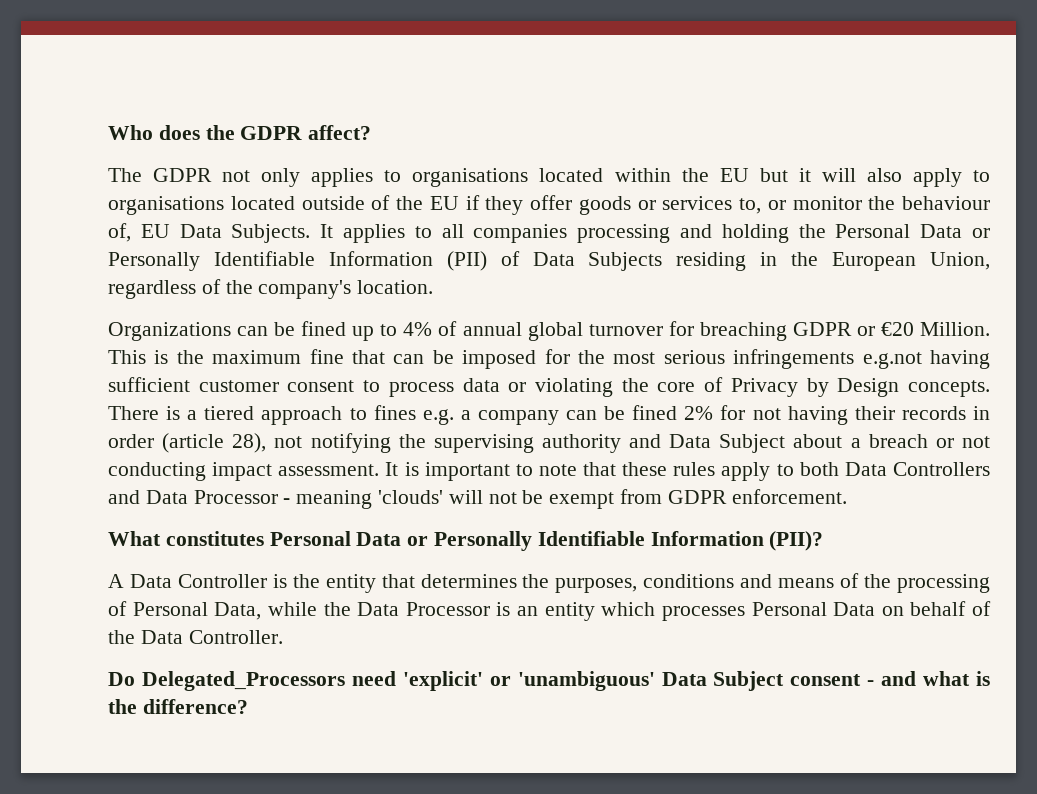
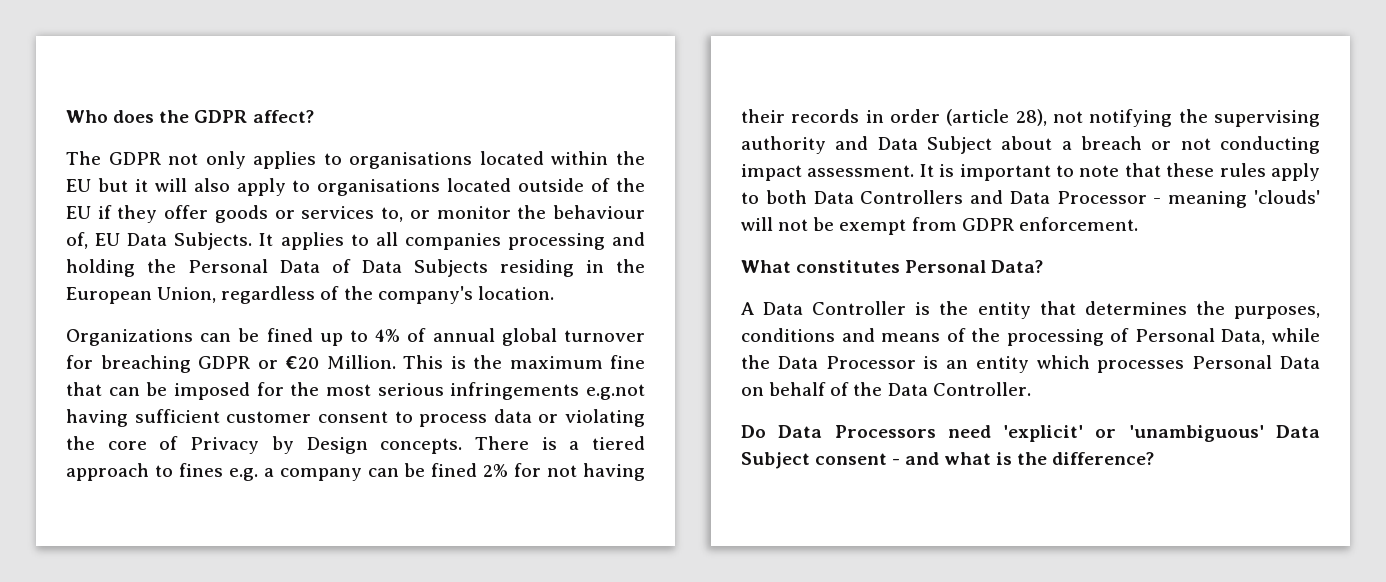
[971,228,990,238] [108,251,487,271] or Personally Identifiable Information (PII) -> (320, 266) none
[356,531,824,551] Data or Personally Identifiable Information (PII)? -> [991,260,1044,273] Data?
[141,671,345,691] Delegated_Processors -> [778,425,936,438] Data Processors

